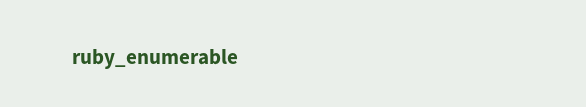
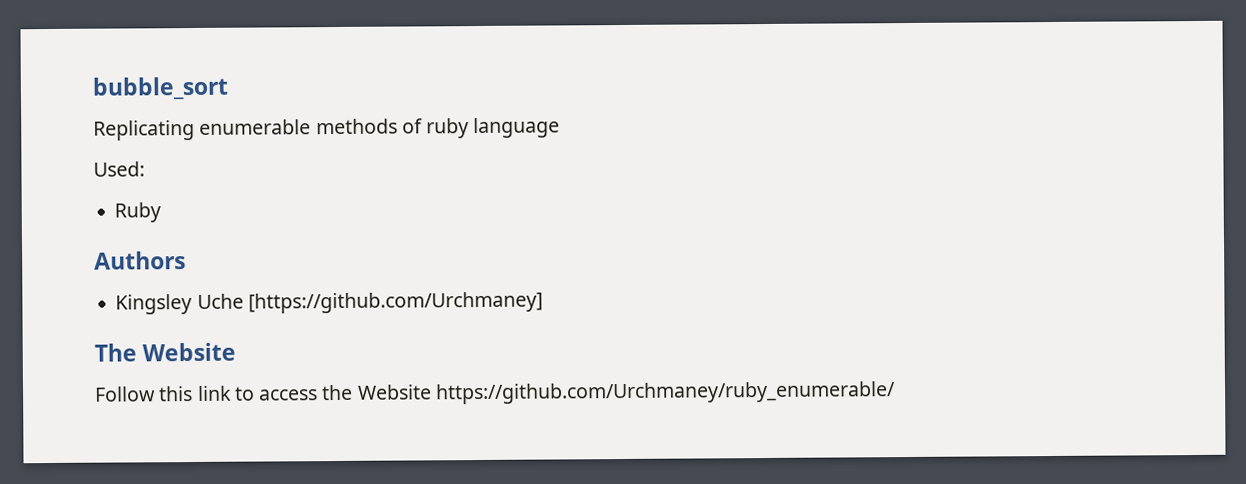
[72,49,238,69] ruby_enumerable -> [92,76,228,100] [93,117,561,141] [93,161,145,177] [114,202,162,223] [94,251,186,270] [115,291,543,315] [94,342,237,362] [94,381,896,405] bubble_sort // Replicating enumerable methods of ruby language // Used: // Ruby // Authors // Kingsley Uche [https://github.com/Urchmaney] // The Website // Follow this link to access the Website https://github.com/Urchmaney/ruby_enumerable/

